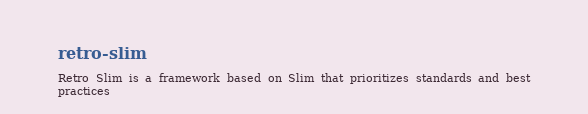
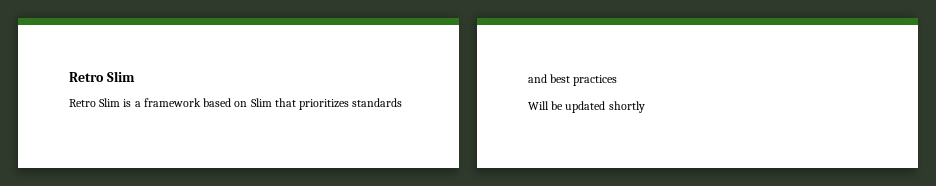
[58,47,147,59] retro-slim -> [69,71,135,82] Retro Slim
(110, 92) none -> [528,101,645,113] // Will be updated shortly

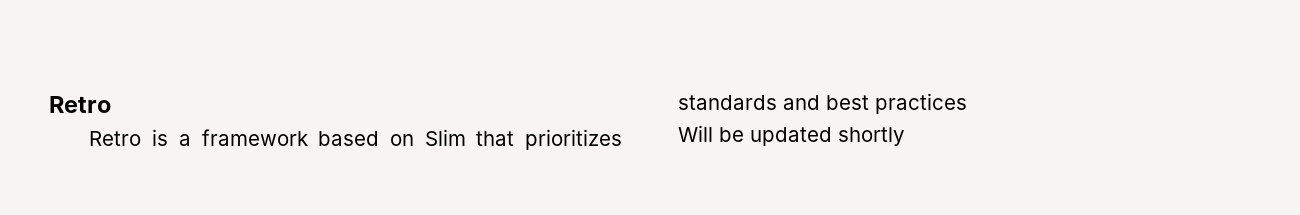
[69,71,135,82] [69,98,121,107] Retro Slim // Retro Slim -> [49,96,111,113] [89,131,142,146] Retro // Retro

